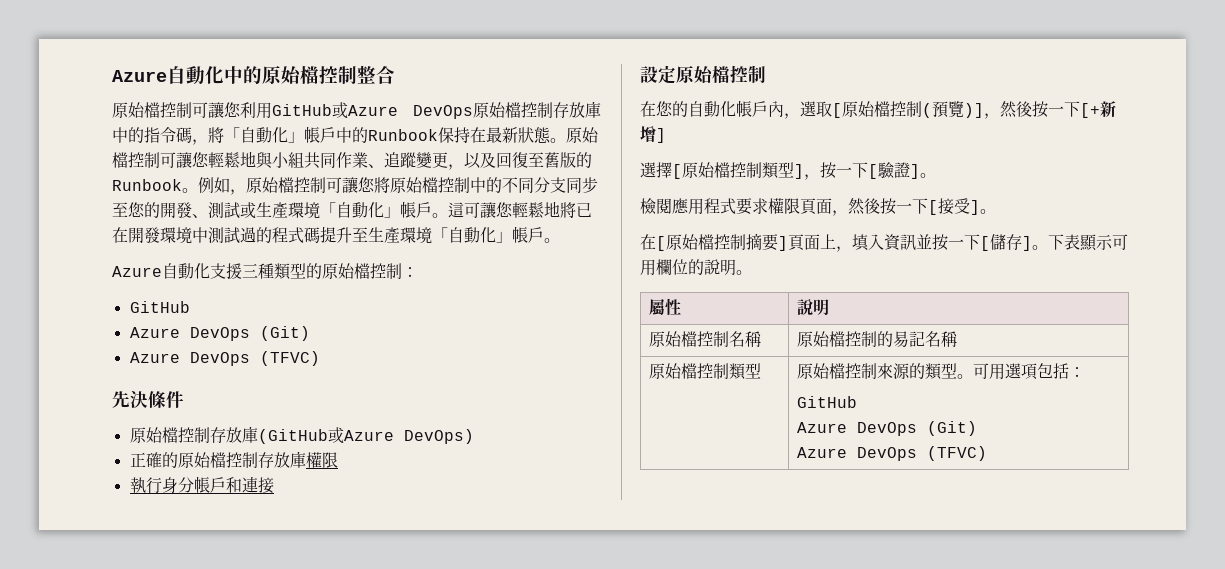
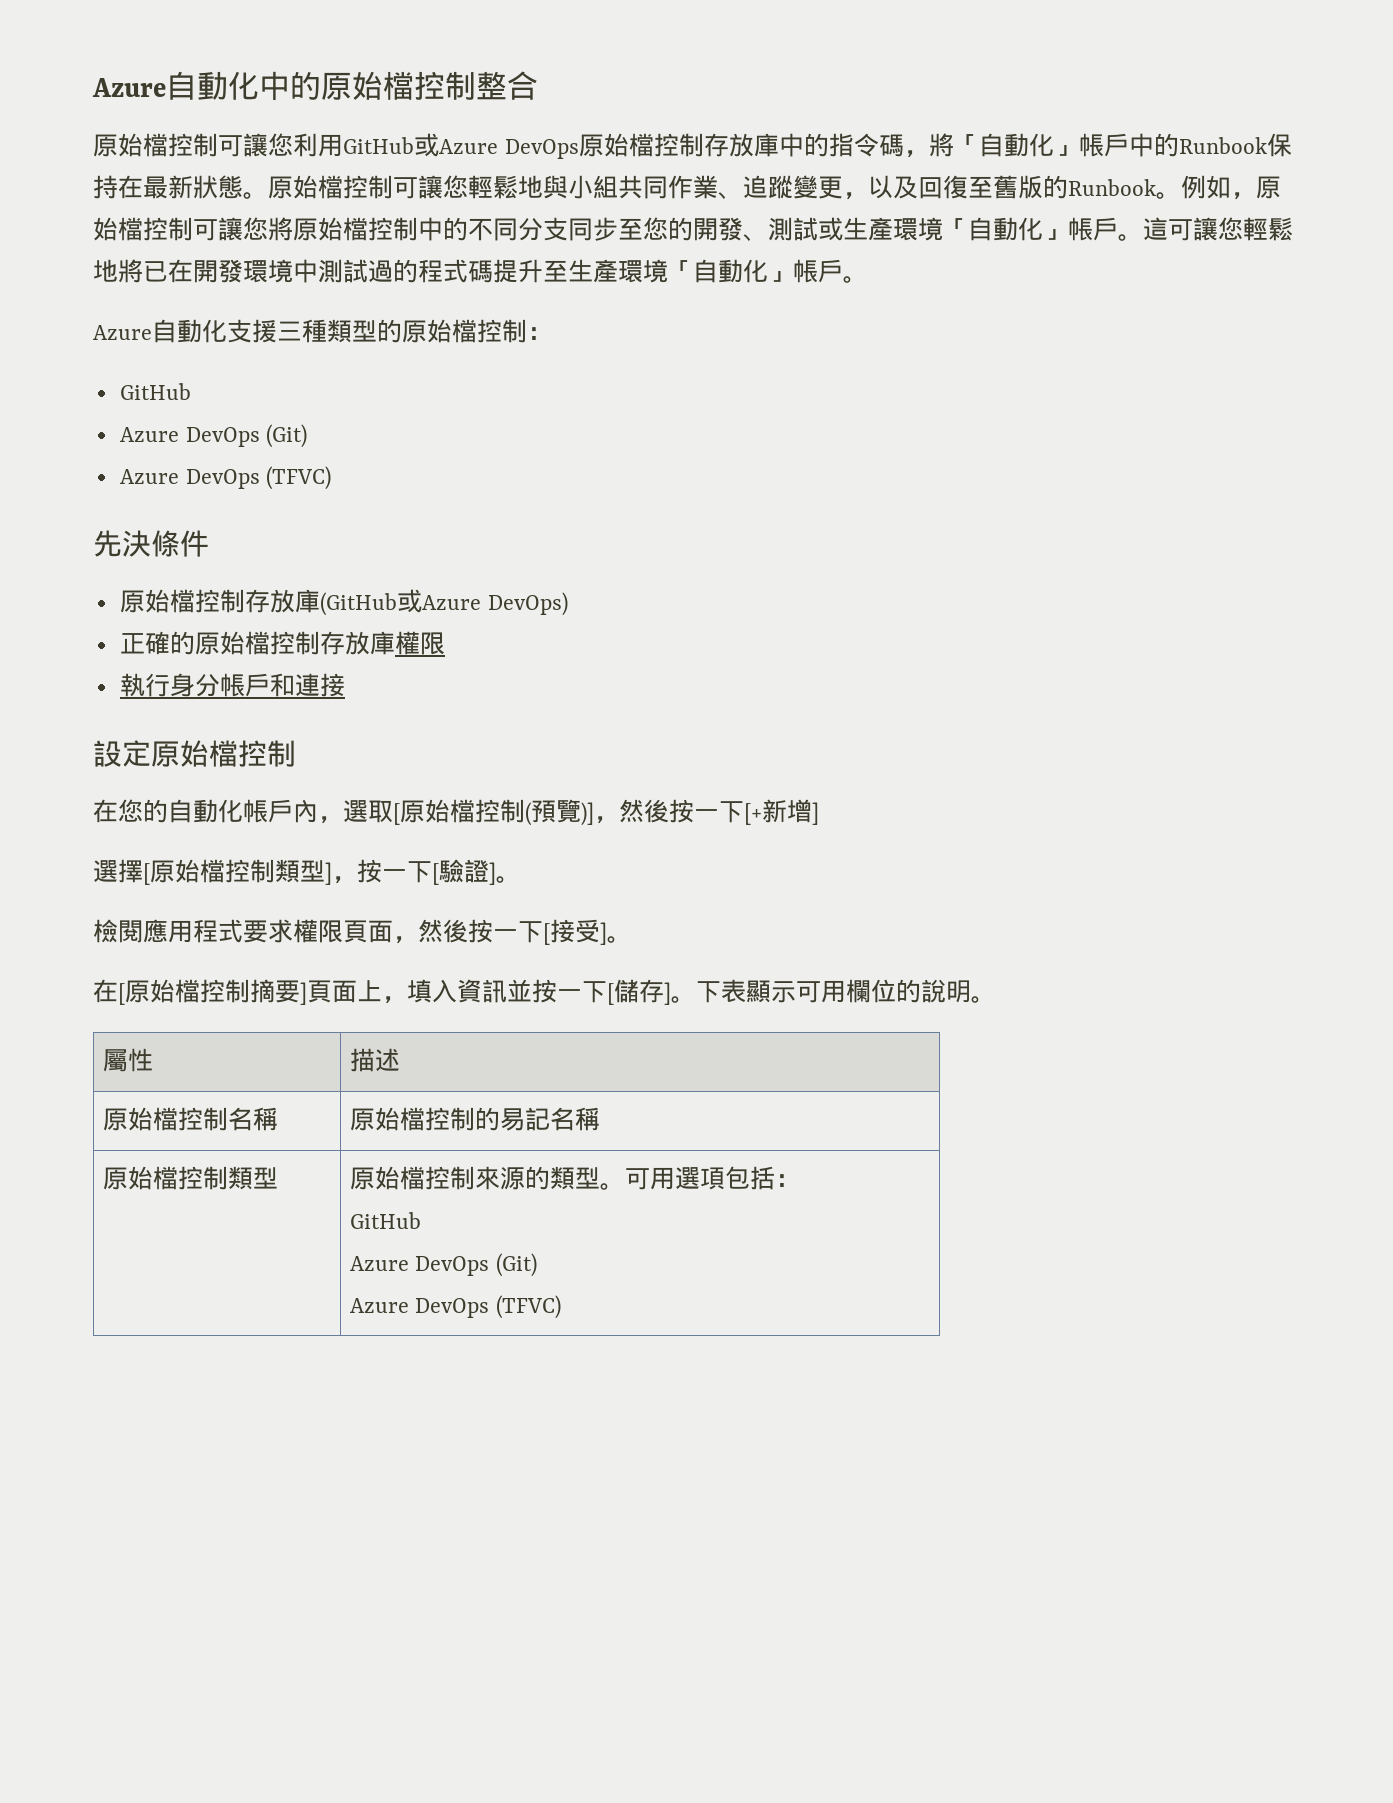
[797,298,830,315] 說明 -> [349,1048,400,1072] 描述

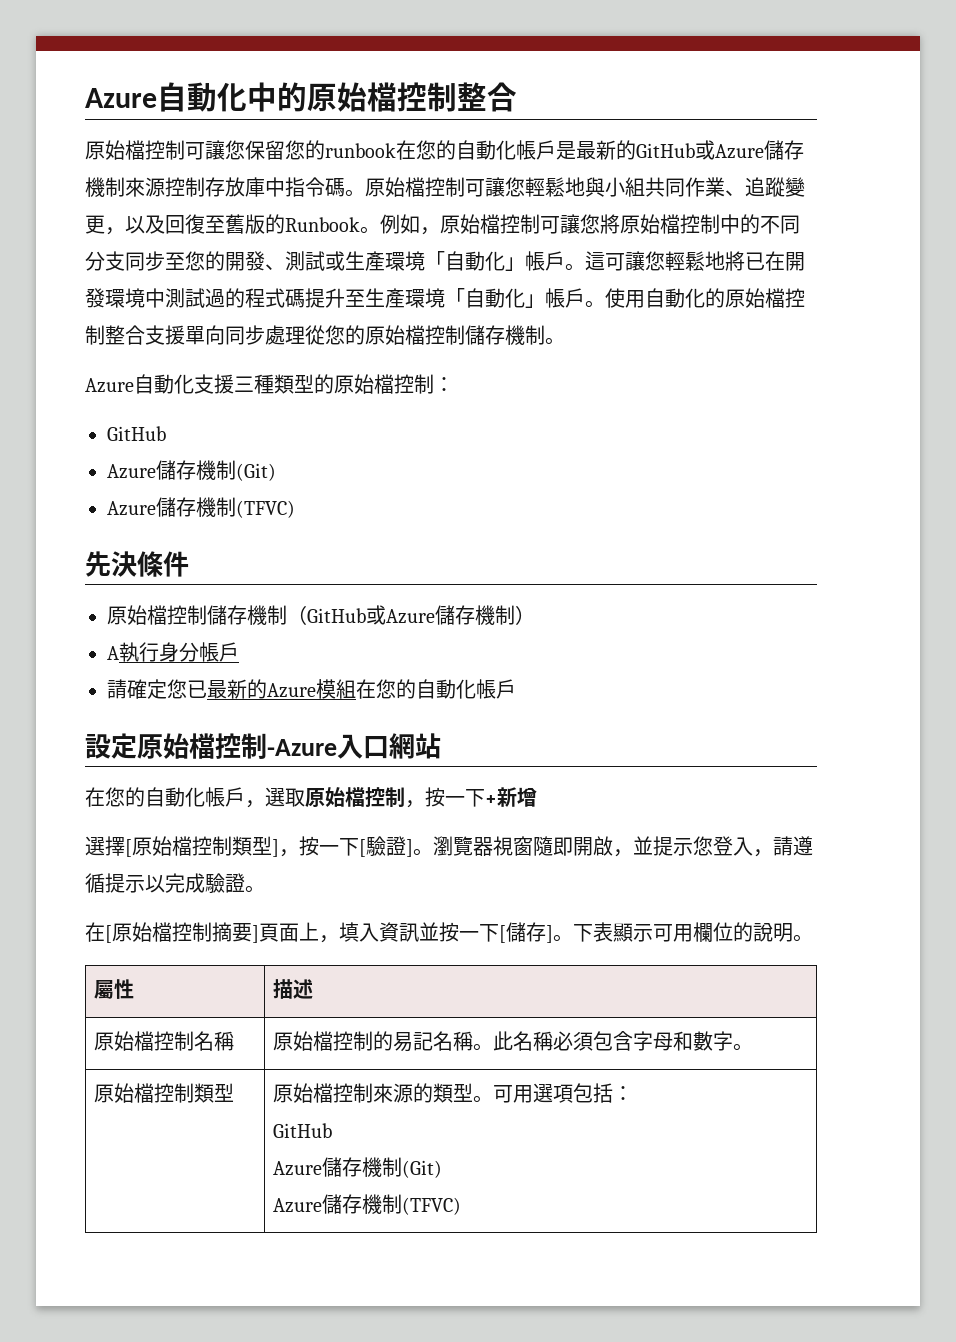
[293,133,1292,159] [93,175,243,199] 利用GitHub或Azure DevOps原始檔控制存放庫中的指令碼，將「自動化」帳戶中的Runbook保持在最新狀態 -> [245,140,804,160] [85,177,345,197] 保留您的runbook在您的自動化帳戶是最新的GitHub或Azure儲存機制來源控制存放庫中指令碼
(868, 279) none -> [605,288,805,308] [85,325,565,345] 使用自動化的原始檔控制整合支援單向同步處理從您的原始檔控制儲存機制。
[185,424,308,448] [119,469,260,489] DevOps (Git) // Azure DevOps -> [156,460,276,481] [107,497,236,517] 儲存機制(Git) // Azure儲存機制
[244,589,568,616] [119,631,445,655] [119,673,345,697] 存放庫(GitHub或Azure DevOps) // 正確的原始檔控制存放庫權限 // 執行身分帳戶和連接 -> [207,605,535,625] [107,642,239,662] [107,679,516,699] 儲存機制（GitHub或Azure儲存機制） // A執行身分帳戶 // 請確定您已最新的Azure模組在您的自動化帳戶
[93,799,762,826] // 在您的自動化帳戶內，選取[原始檔控制(預覽)]，然後按一下[+ -> [267,733,441,759] [85,787,497,808] -Azure入口網站 // 在您的自動化帳戶，選取原始檔控制，按一下+
[812,802,819,825] ] -> (537, 797) none
[93,919,607,945] // 檢閱應用程式要求權限頁面，然後按一下[接受] -> [433,836,813,857] [85,873,245,894] 瀏覽器視窗隨即開啟，並提示您登入，請遵循提示以完成驗證
(600, 1119) none -> [472,1031,753,1051] 。此名稱必須包含字母和數字。
[415,1253,538,1277] [349,1298,490,1318] DevOps (Git) // Azure DevOps -> [321,1157,442,1178] [272,1194,402,1214] 儲存機制(Git) // Azure儲存機制

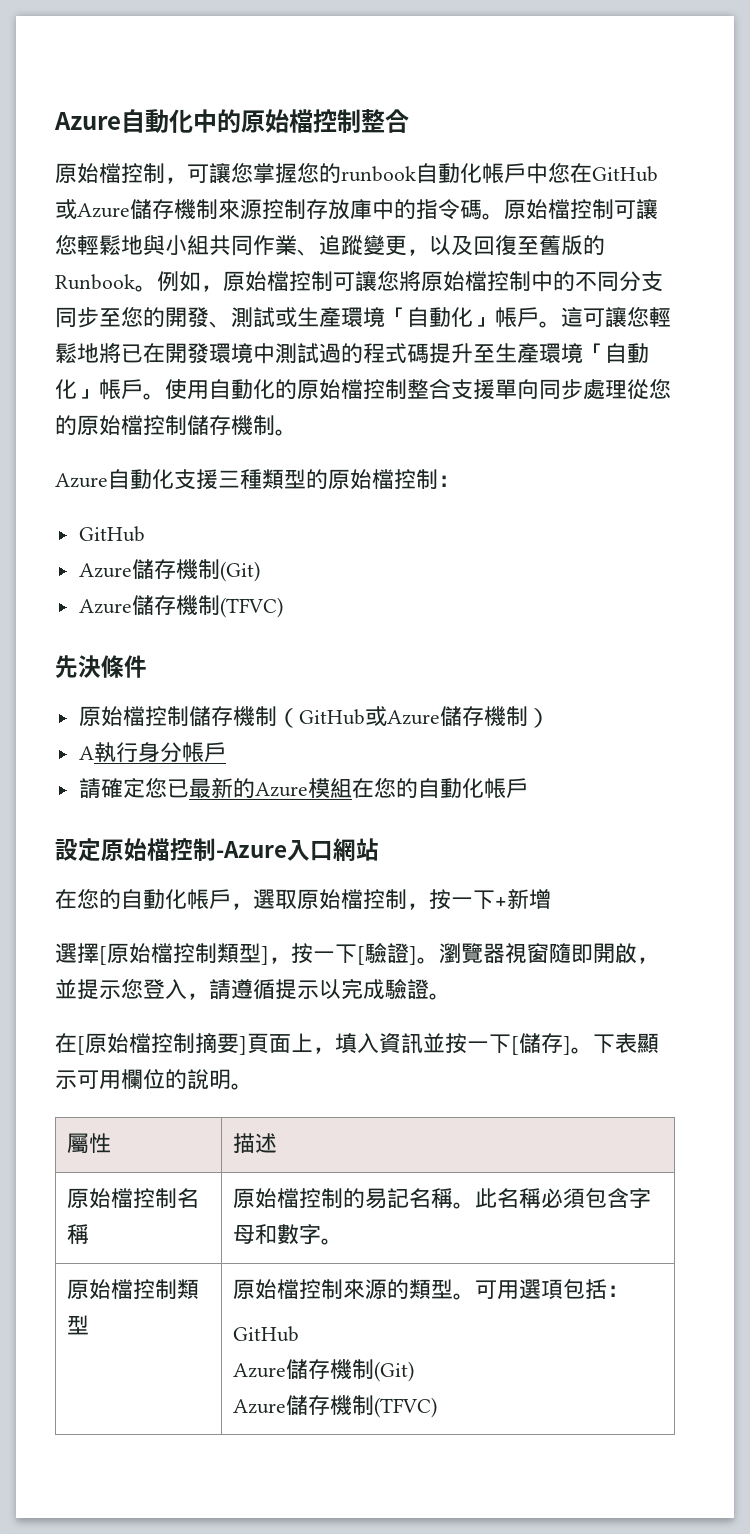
[185,140,285,160] 可讓您保留 -> [165,162,297,184] ，可讓您掌握
[396,140,636,160] 在您的自動化帳戶是最新的 -> [416,162,592,184] 自動化帳戶中您在
(285, 187) none -> [394,199,416,219] 的

